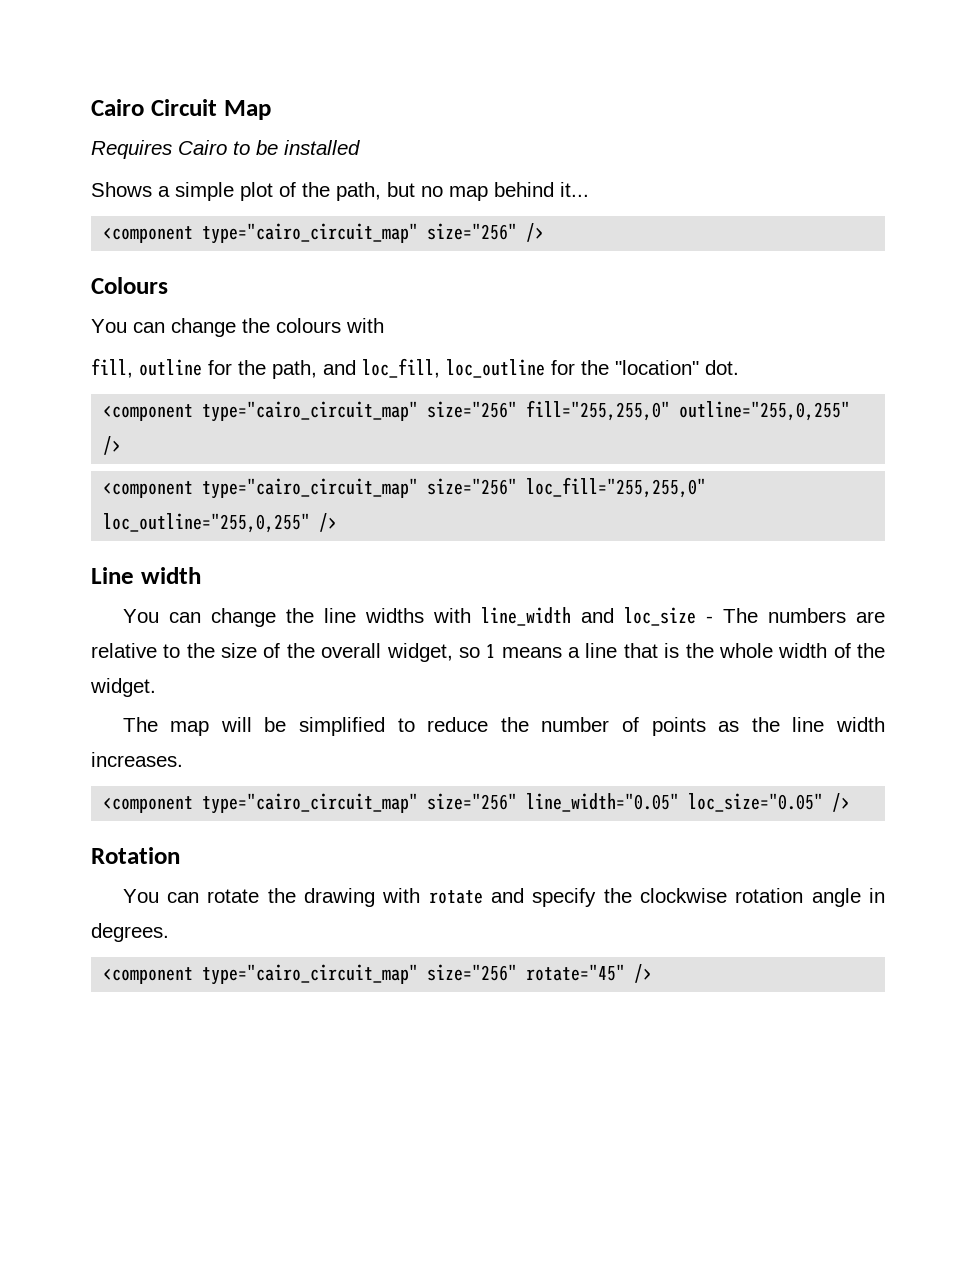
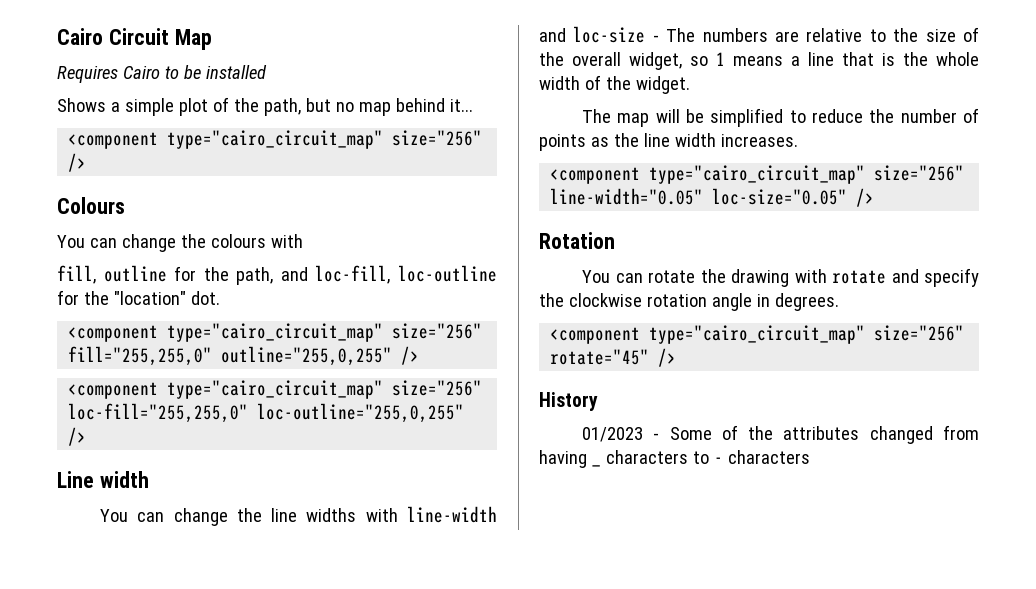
[362,358,545,378] loc_fill, loc_outline -> [315,265,497,284] loc-fill, loc-outline
[526,477,707,498] [103,513,311,533] loc_fill="255,255,0" loc_outline="255,0,255" -> [68,403,465,423] loc-fill="255,255,0" loc-outline="255,0,255"
[480,607,696,626] line_width and loc_size -> [407,506,498,523] [539,26,646,43] line-width and loc-size
[526,793,824,812] line_width="0.05" loc_size="0.05" -> [550,188,848,205] line-width="0.05" loc-size="0.05"
(653, 973) none -> [539,392,598,411] [582,425,979,444] [539,450,601,468] [605,450,810,464] // History // 01/2023 - Some of the attributes changed from having _ characters to - characters

